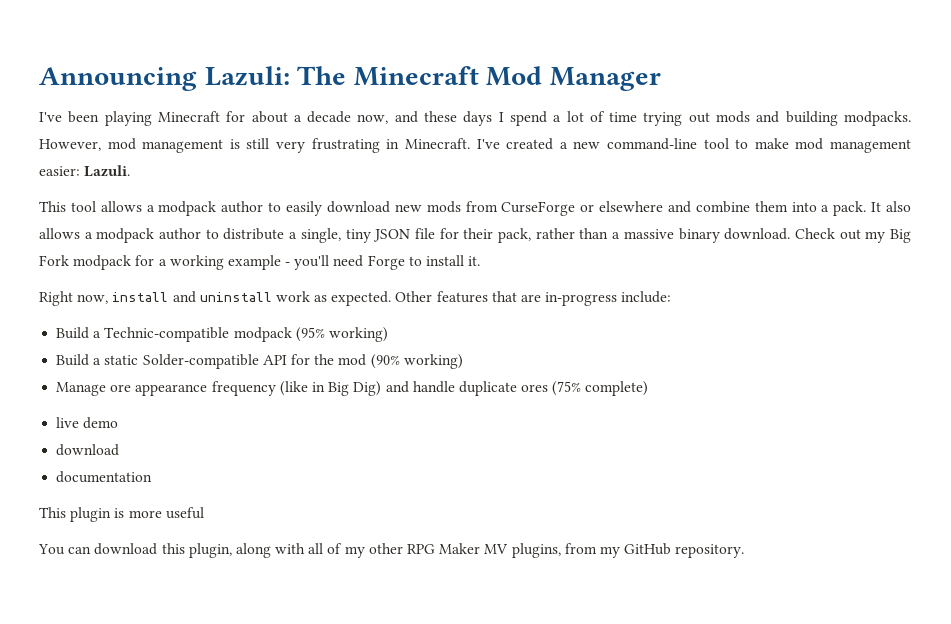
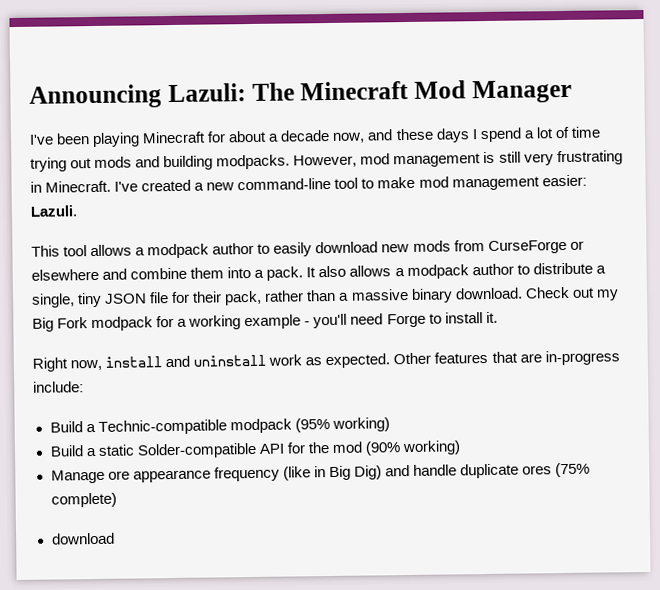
[56,417,119,429] [56,444,120,456] [56,471,153,483] [39,507,204,522] [38,543,745,558] // live demo // download // documentation // This plugin is more useful // You can download this plugin, along with all of my other RPG Maker MV plugins, from my GitHub repository. -> [51,532,115,545] // download

